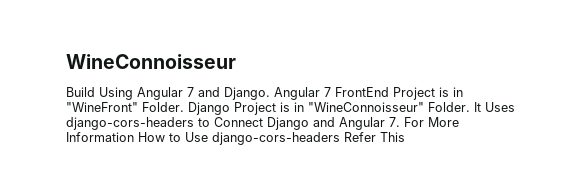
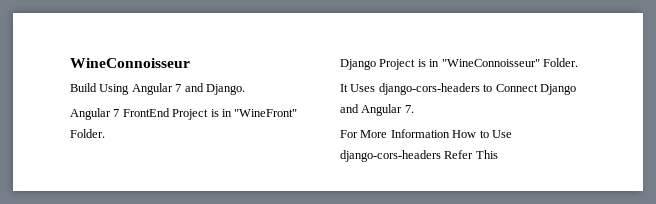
(270, 93) none -> (245, 89) //
(184, 107) none -> (105, 133) //
(470, 107) none -> (578, 62) //
(400, 122) none -> (414, 109) //

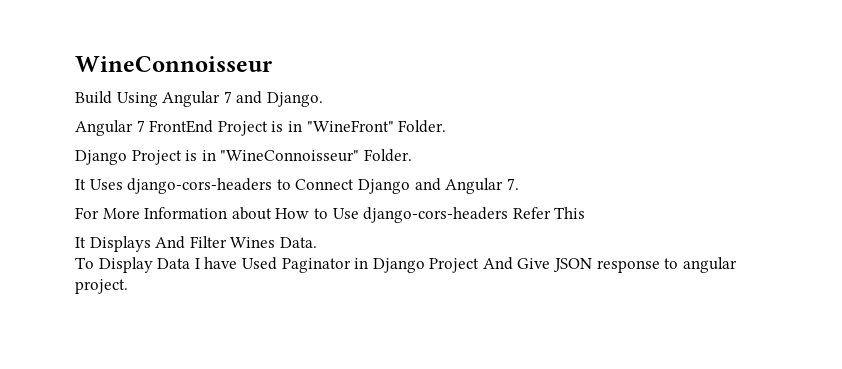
(450, 133) none -> [231,207,272,220] about
(498, 154) none -> [75,236,317,252] [75,257,737,273] [75,279,128,294] // It Displays And Filter Wines Data. // To Display Data I have Used Paginator in Django Project And Give JSON response to angular project.

